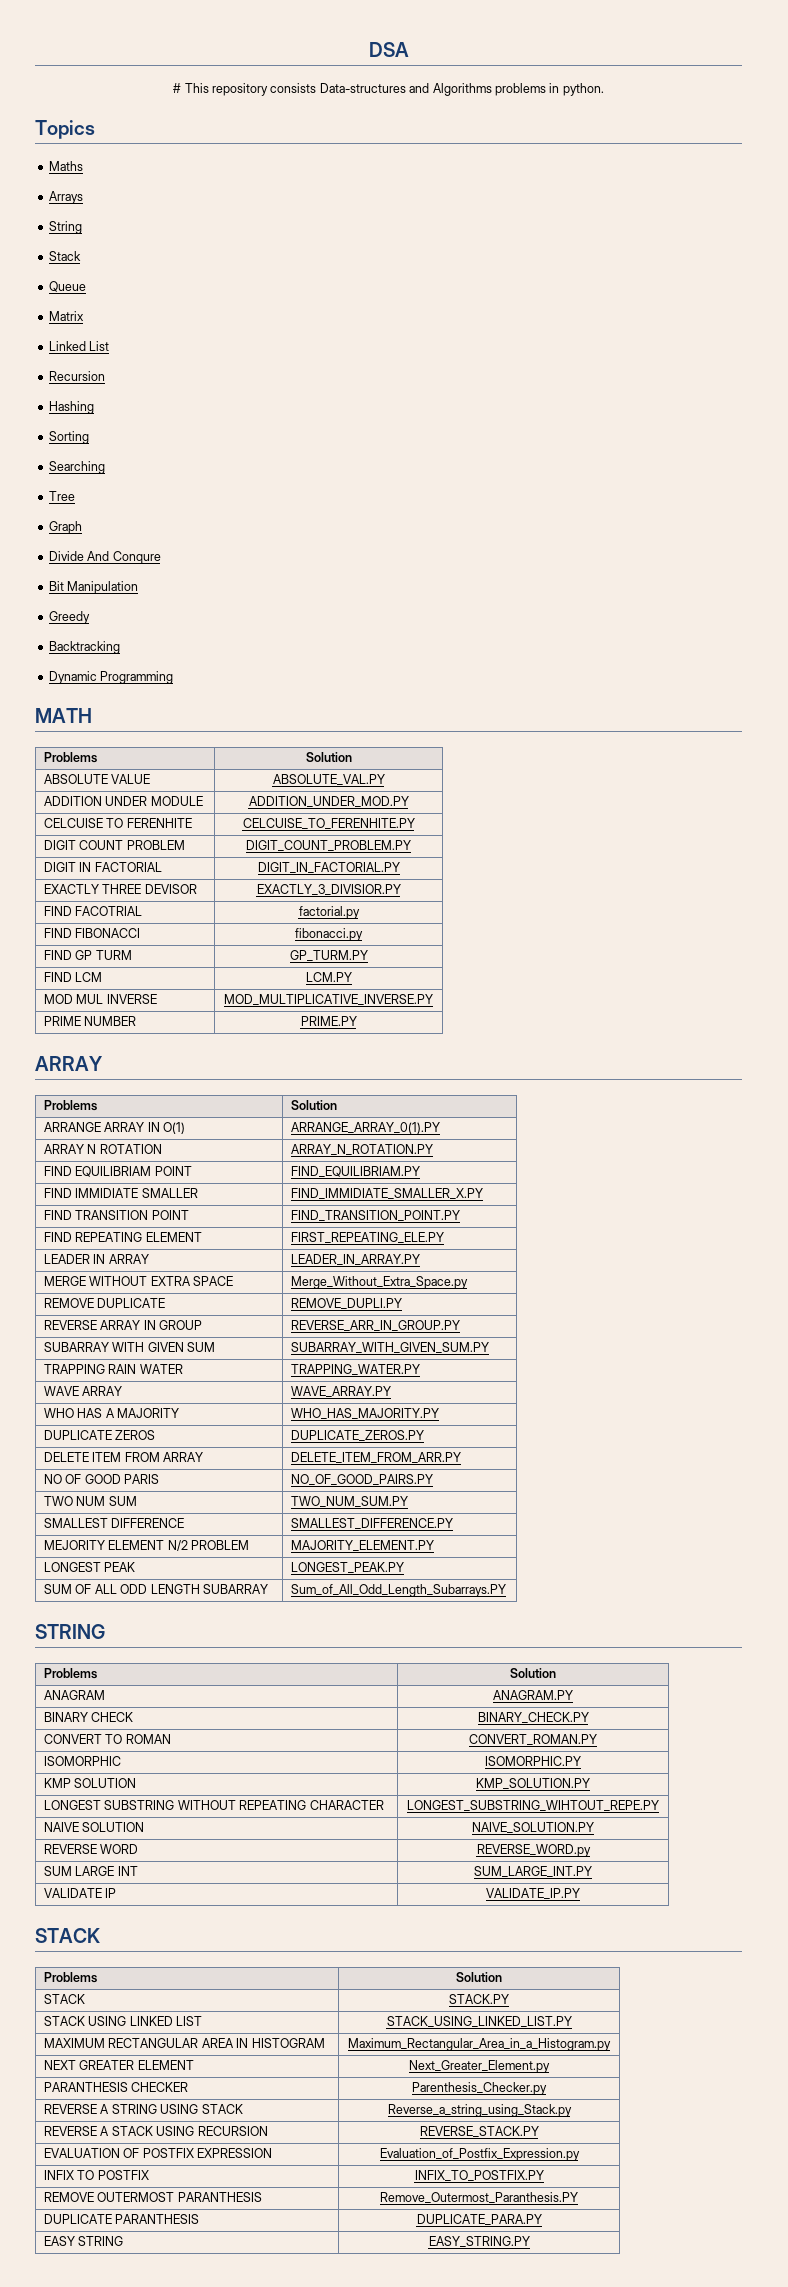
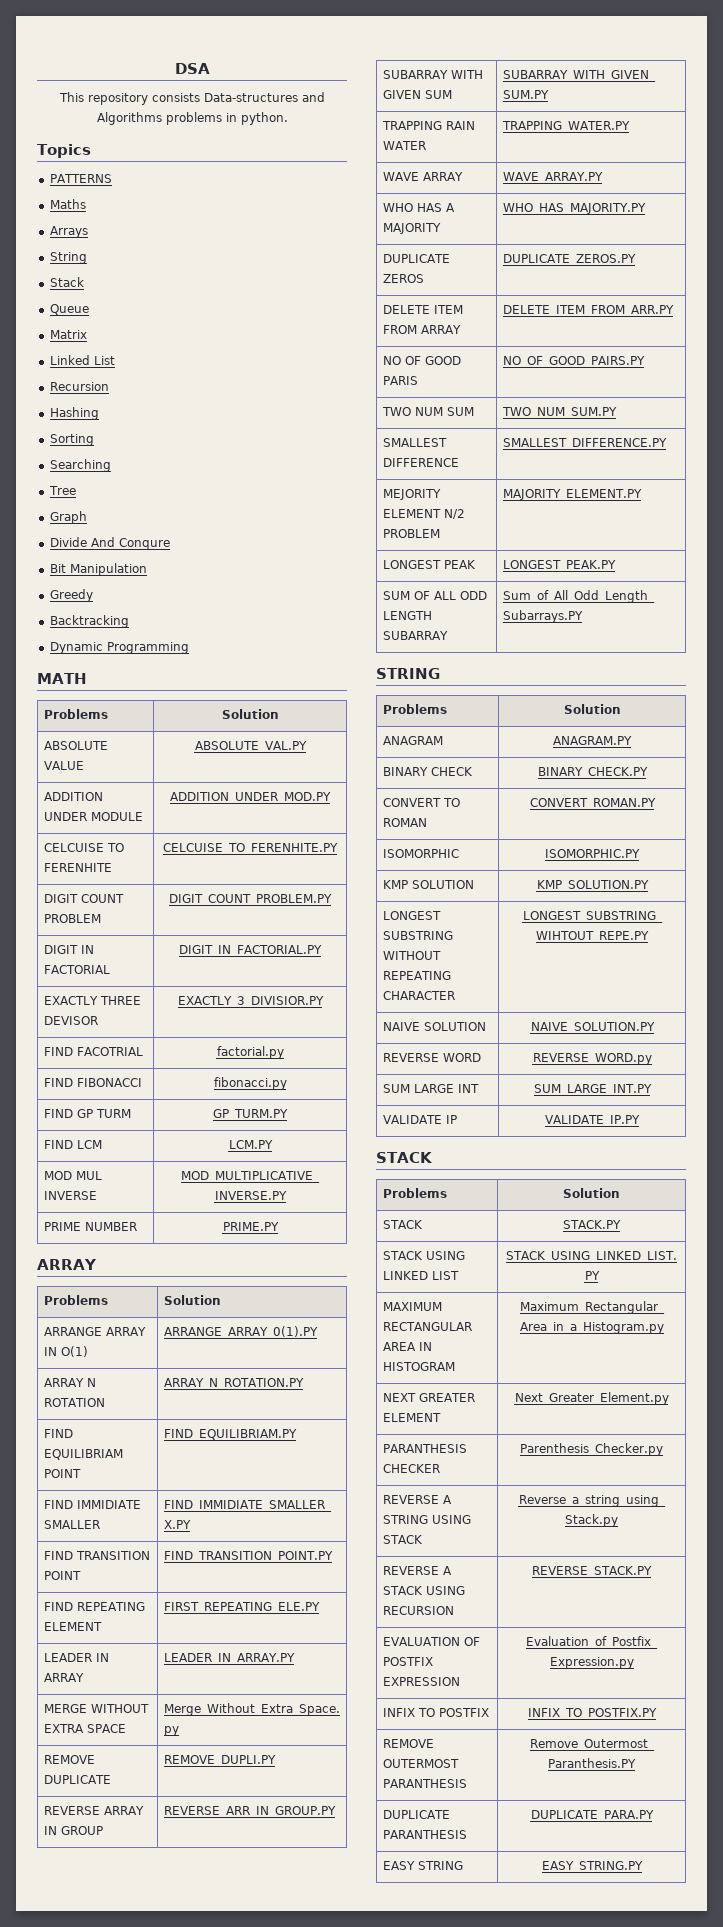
[173,83,182,93] # -> (210, 68) none
(95, 129) none -> [49,174,112,183] // PATTERNS

